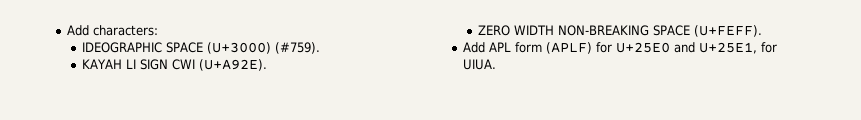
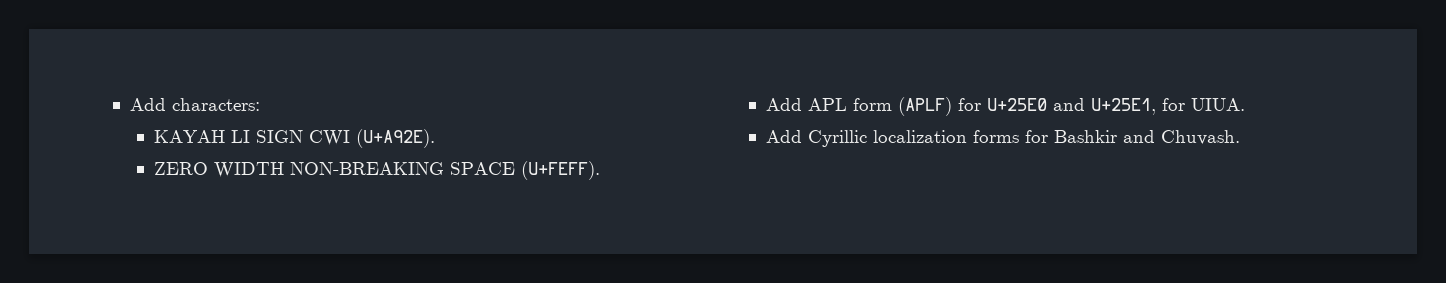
[81,42,320,54] // IDEOGRAPHIC SPACE (U+3000) (#759). -> (260, 104) none
(496, 64) none -> [765,130,1240,147] // Add Cyrillic localization forms for Bashkir and Chuvash.

